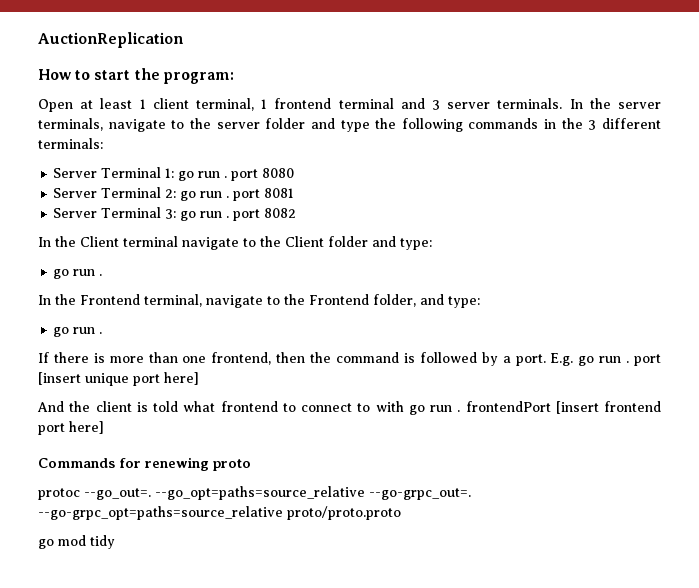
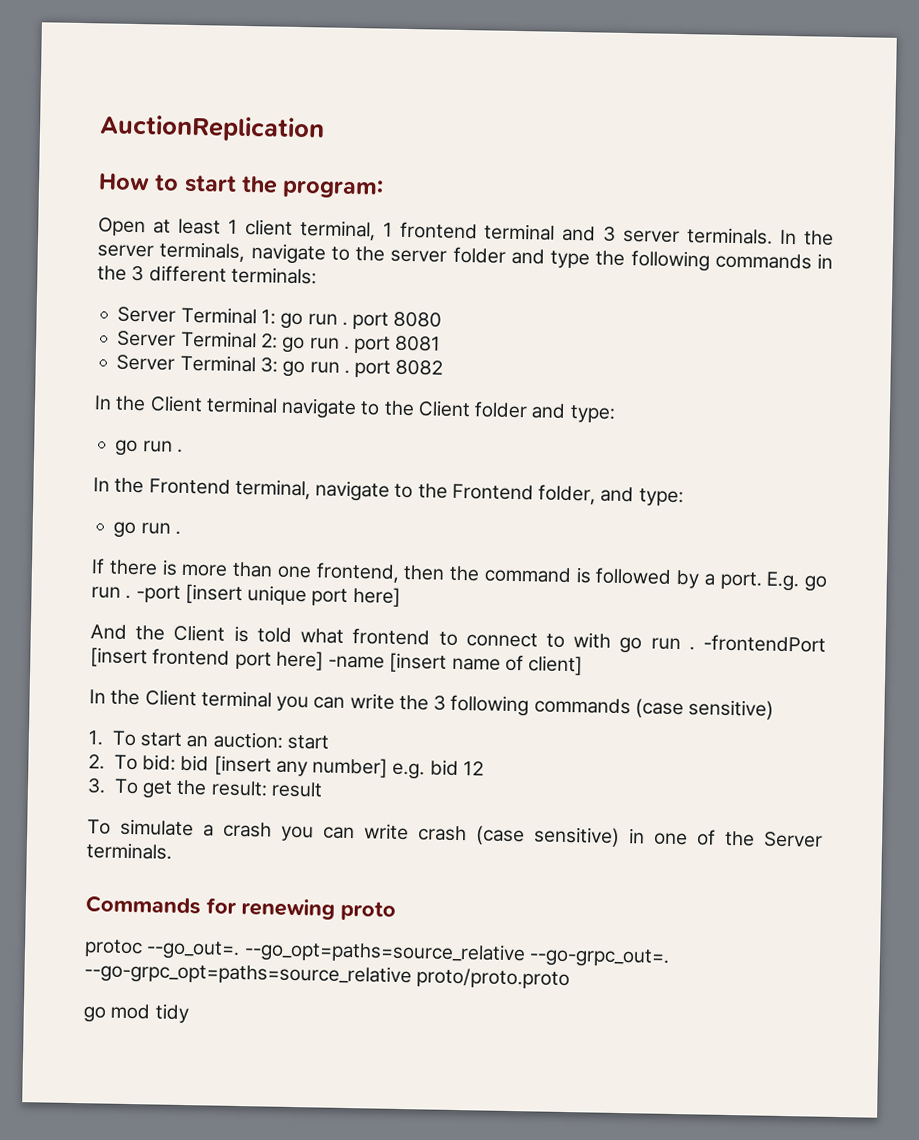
[634,354,662,366] port -> [135,585,181,603] -port
[95,401,132,412] client -> [173,624,226,642] Client
[465,401,551,412] frontendPort -> [702,634,826,653] -frontendPort
(104, 427) none -> [328,652,584,676] [89,689,775,720] [88,730,329,750] [88,754,484,780] [87,778,323,799] [87,818,823,848] [86,842,172,860] -name [insert name of client] // In the Client terminal you can write the 3 following commands (case sensitive) // 1. To start an auction: start // 2. To bid: bid [insert any number] e.g. bid 12 // 3. To get the result: result // To simulate a crash you can write crash (case sensitive) in one of the Server terminals.

